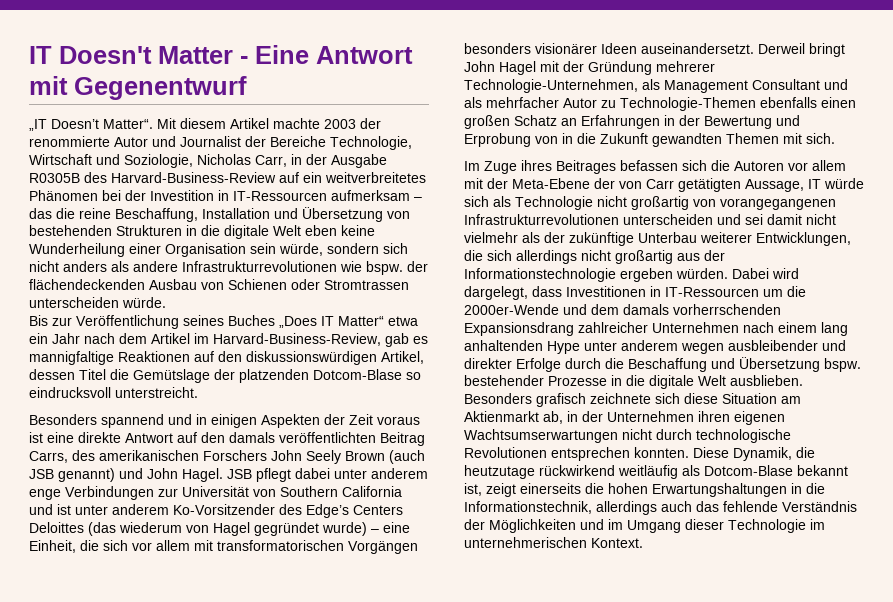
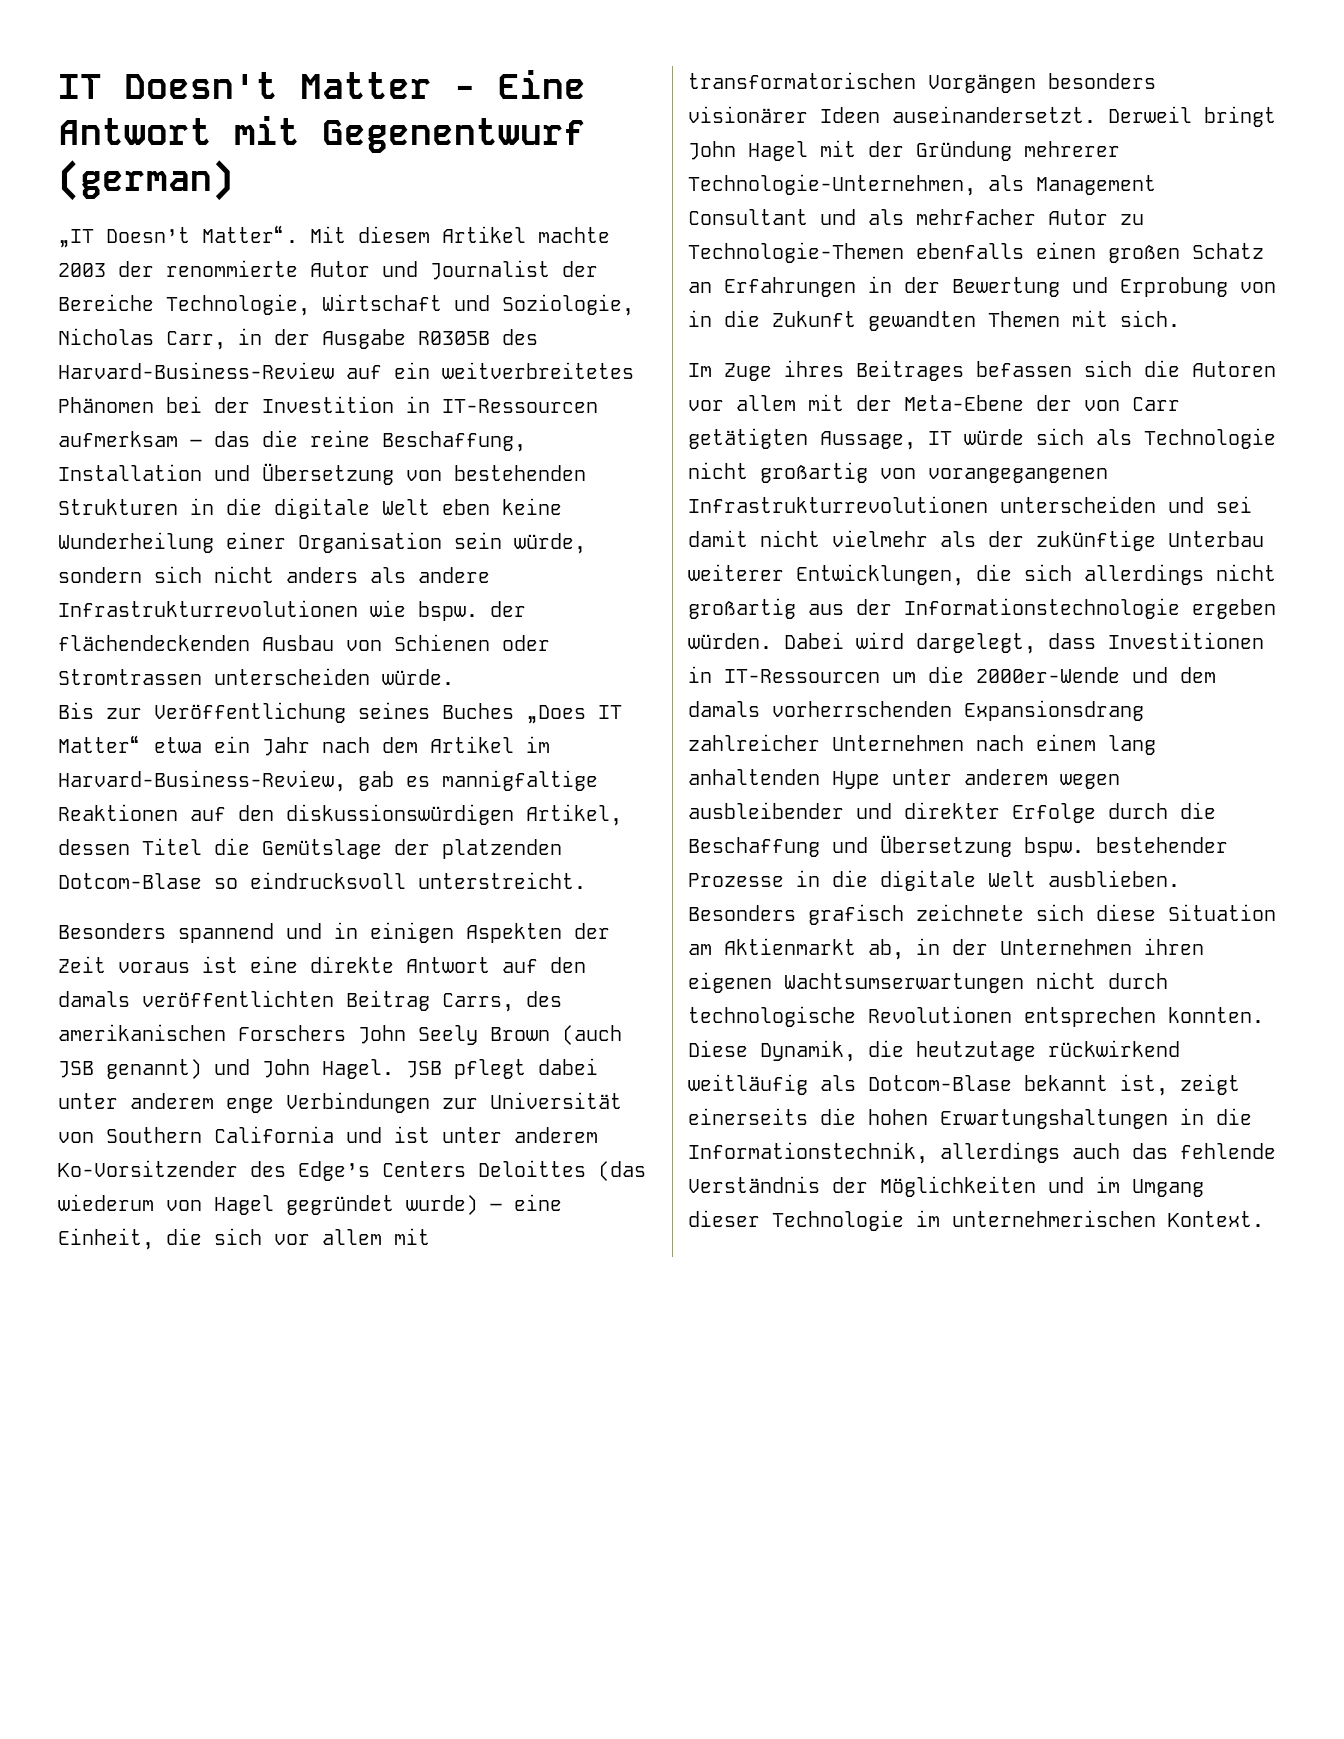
(247, 88) none -> [58,160,234,201] (german)

